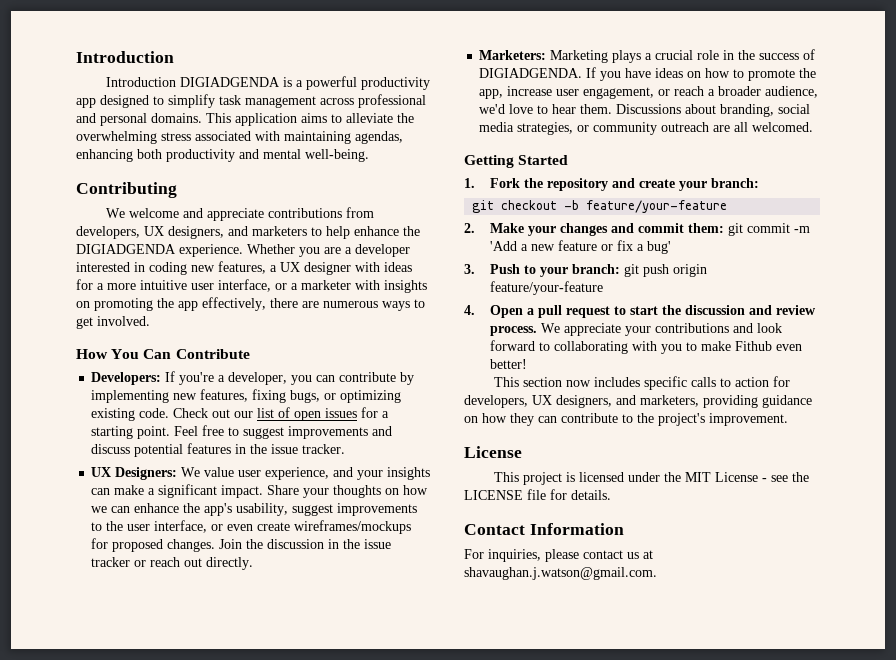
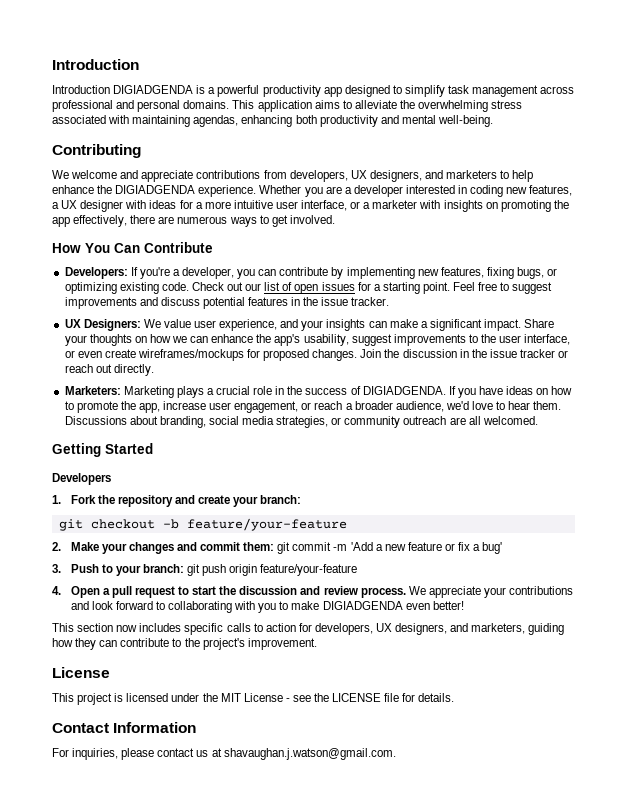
(569, 160) none -> [52,473,111,485] // Developers
[735,341,773,351] Fithub -> [322,601,403,610] DIGIADGENDA
[703,395,812,408] [464,416,478,423] providing guidance on -> [528,623,565,635] guiding

